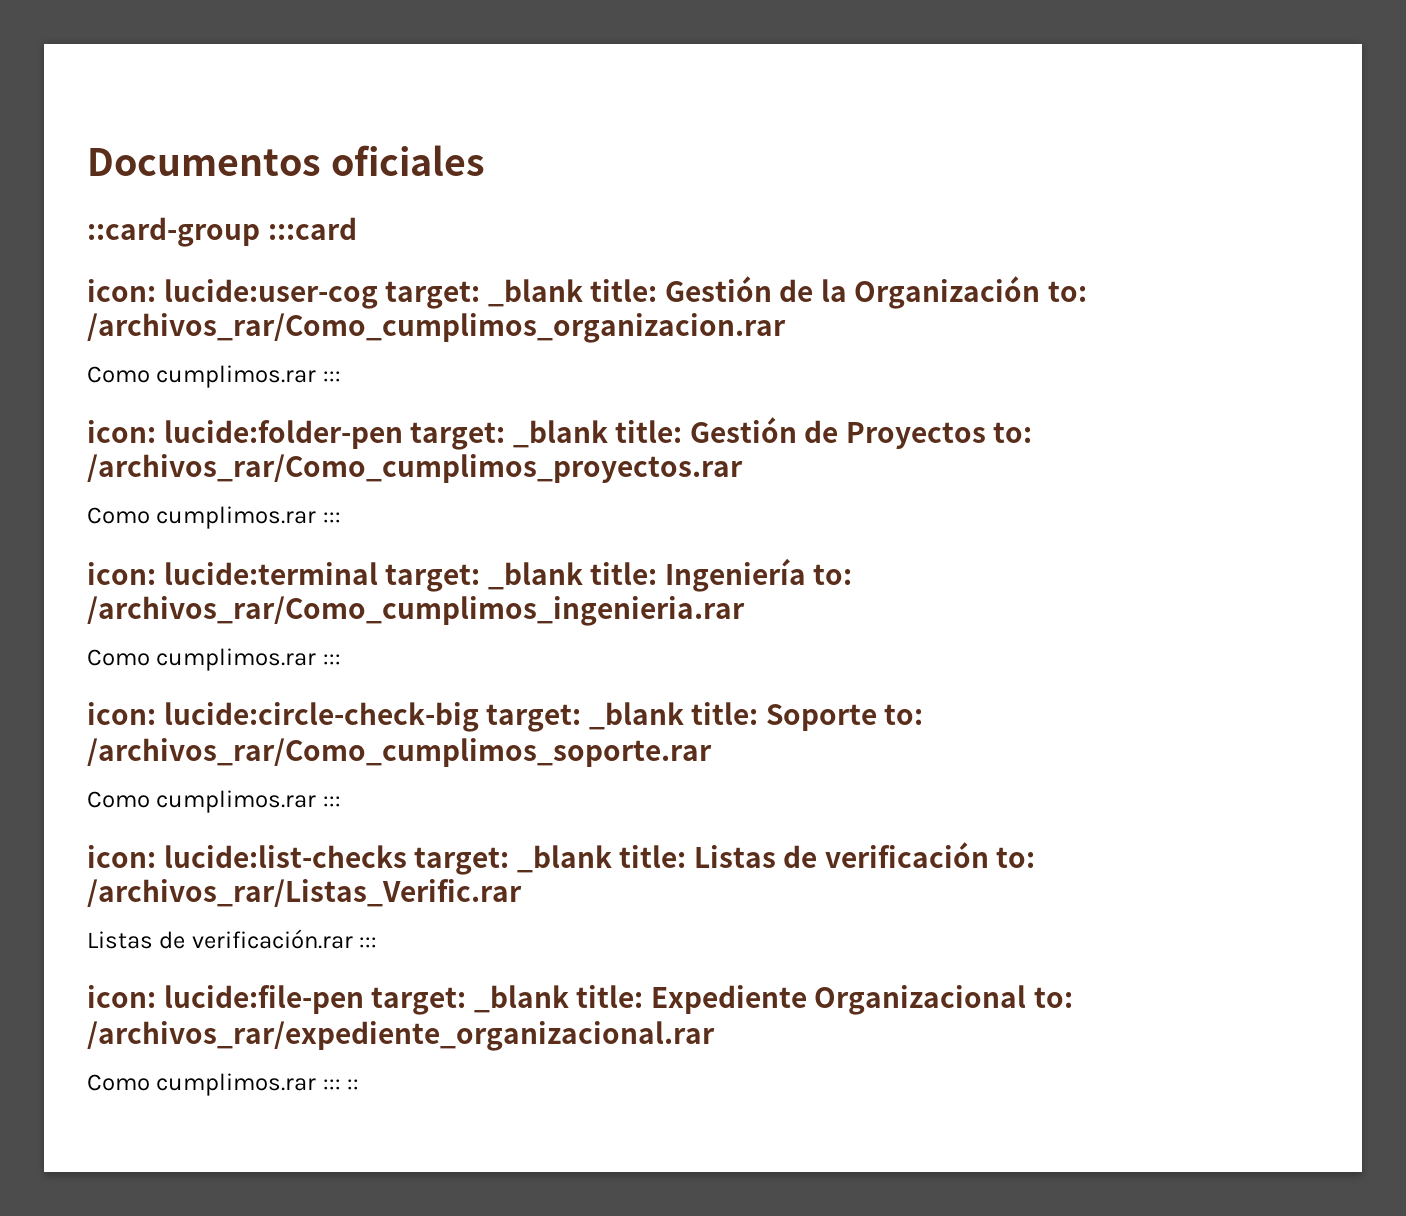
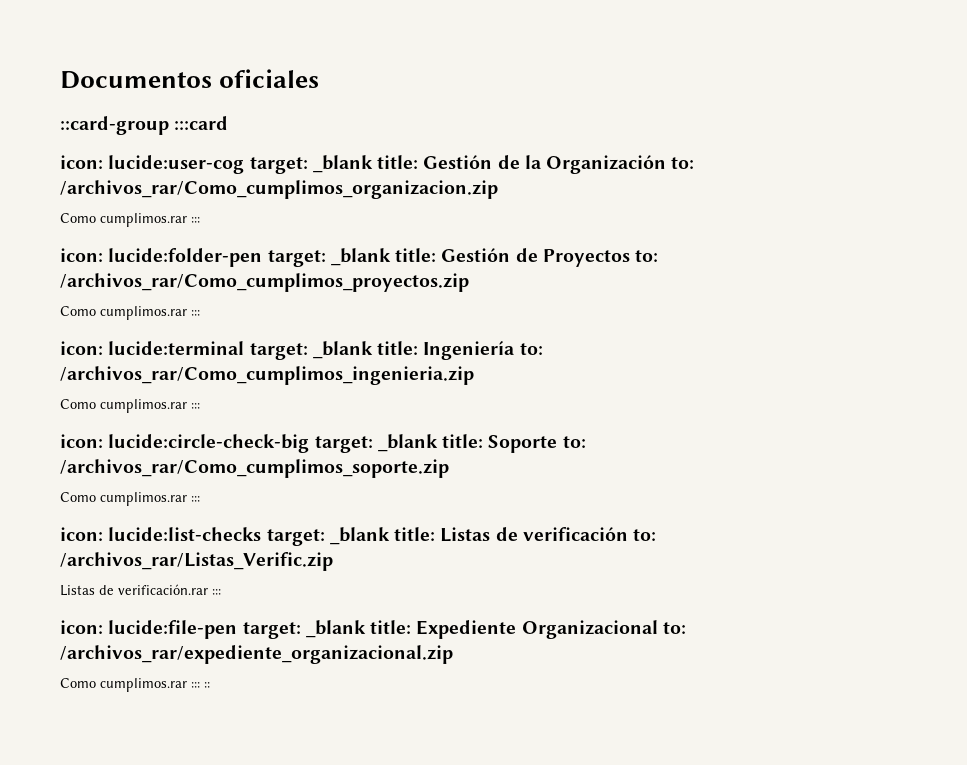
[87,313,786,343] /archivos_rar/Como_cumplimos_organizacion.rar -> [60,180,498,199] /archivos_rar/Como_cumplimos_organizacion.zip
[87,454,743,483] /archivos_rar/Como_cumplimos_proyectos.rar -> [60,273,469,292] /archivos_rar/Como_cumplimos_proyectos.zip
[87,596,745,626] /archivos_rar/Como_cumplimos_ingenieria.rar -> [60,366,474,385] /archivos_rar/Como_cumplimos_ingenieria.zip
[87,738,712,767] /archivos_rar/Como_cumplimos_soporte.rar -> [60,459,449,478] /archivos_rar/Como_cumplimos_soporte.zip
[87,879,522,907] /archivos_rar/Listas_Verific.rar -> [60,552,333,571] /archivos_rar/Listas_Verific.zip
[87,1021,715,1051] /archivos_rar/expediente_organizacional.rar -> [60,645,453,664] /archivos_rar/expediente_organizacional.zip

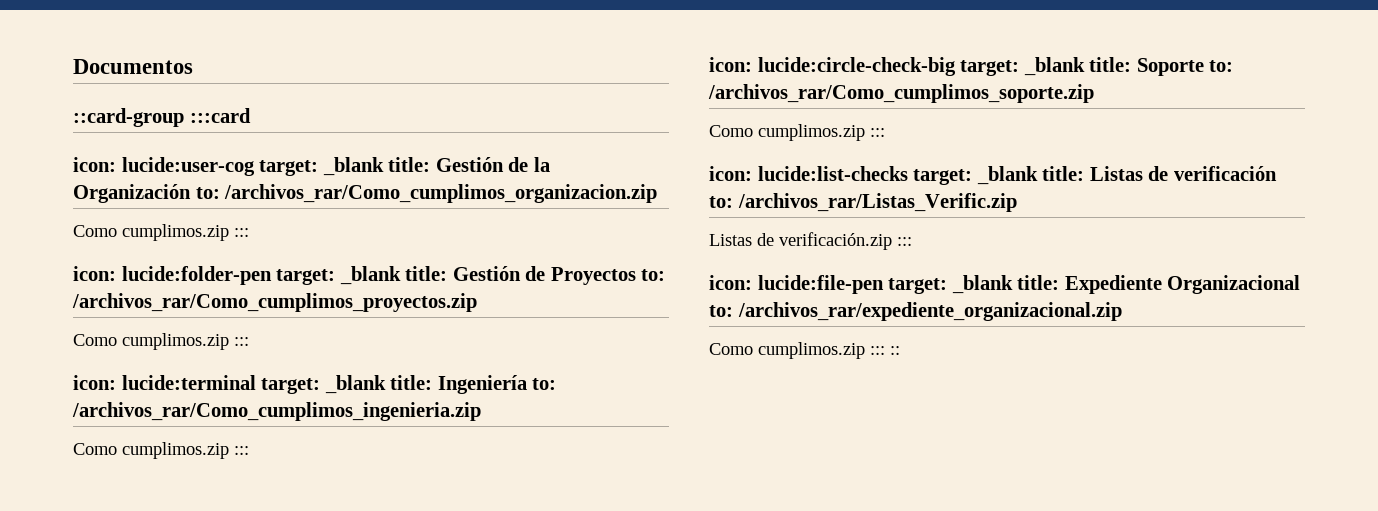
[219,69,320,88] oficiales -> (193, 66) none
[100,213,187,227] cumplimos.rar -> [122,224,229,241] cumplimos.zip
[100,306,187,320] cumplimos.rar -> [122,333,229,350] cumplimos.zip
[100,399,187,413] cumplimos.rar -> [122,442,229,459] cumplimos.zip
[100,492,187,506] cumplimos.rar -> [758,124,865,141] cumplimos.zip
[118,584,208,595] verificación.rar -> [779,232,892,250] verificación.zip
[100,678,187,692] cumplimos.rar -> [758,342,865,359] cumplimos.zip

